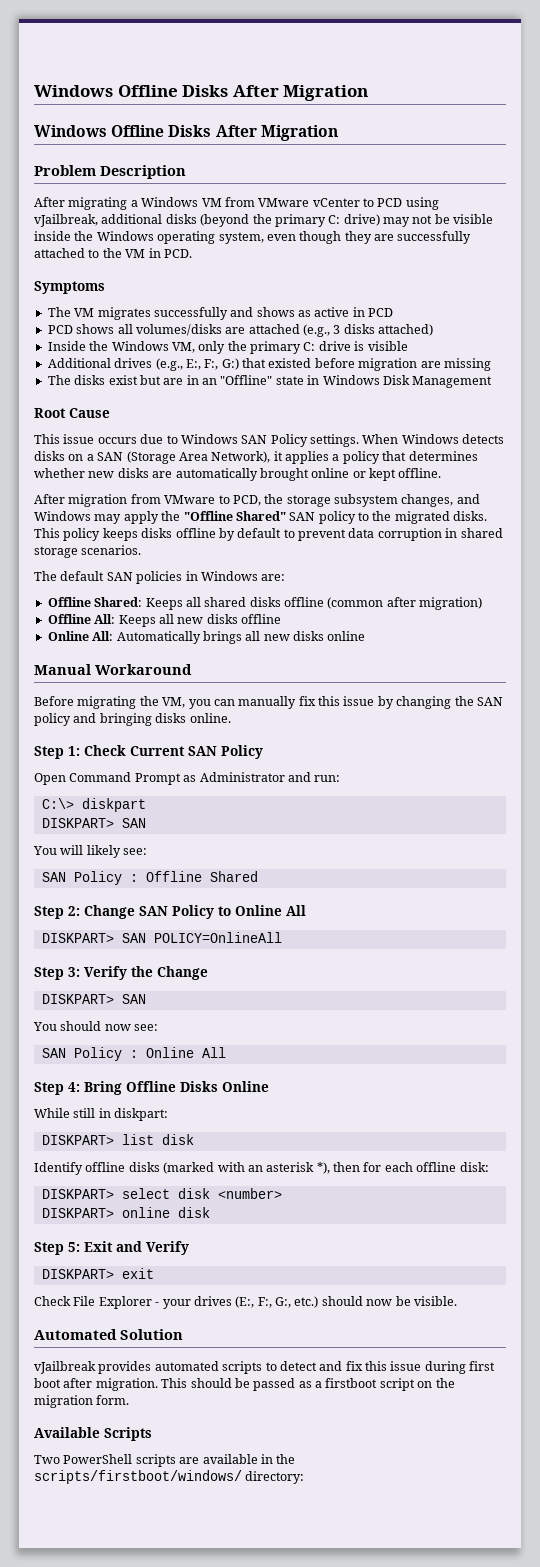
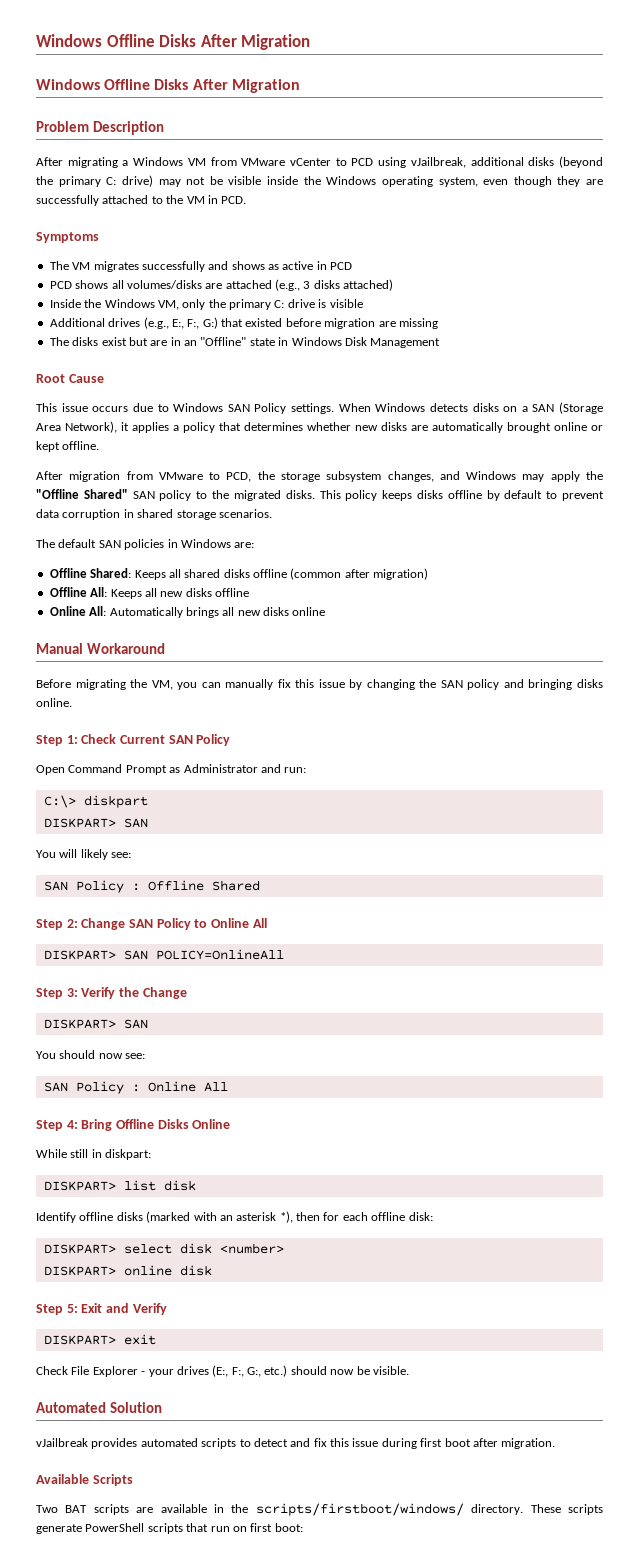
[161,1378,455,1391] [34,1395,130,1408] This should be passed as a firstboot script on the migration form. -> (556, 1443) none
[63,1454,133,1464] PowerShell -> [65,1505,88,1513] BAT
[245,1471,305,1484] directory: -> [471,1504,603,1515] [36,1523,303,1534] directory. These scripts generate PowerShell scripts that run on first boot:

